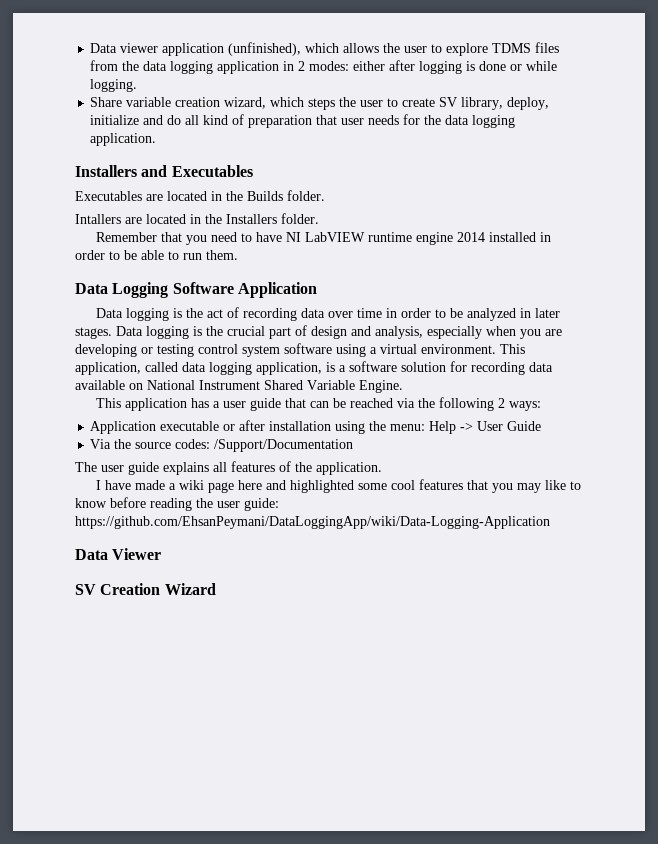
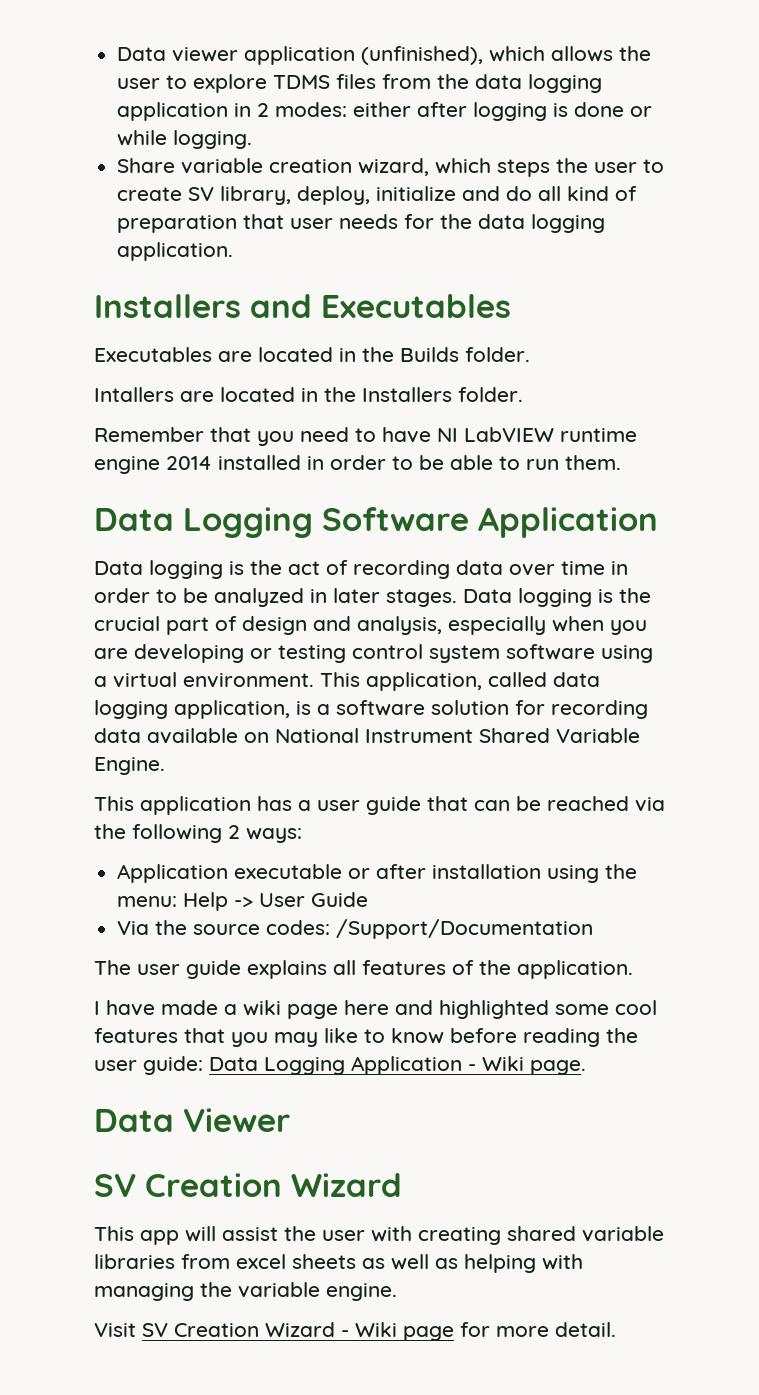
[75,516,550,529] https://github.com/EhsanPeymani/DataLoggingApp/wiki/Data-Logging-Application -> [209,1056,586,1075] Data Logging Application - Wiki page.
(216, 589) none -> [94,1226,664,1245] [94,1254,583,1273] [94,1282,397,1301] [94,1322,616,1341] // This app will assist the user with creating shared variable libraries from excel sheets as well as helping with managing the variable engine. // Visit SV Creation Wizard - Wiki page for more detail.

